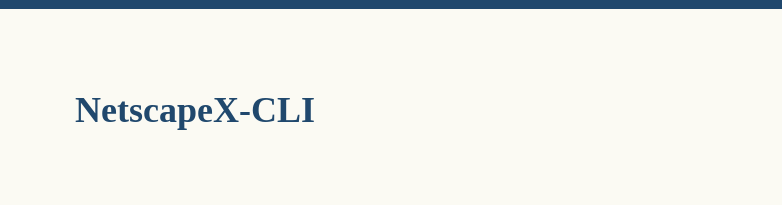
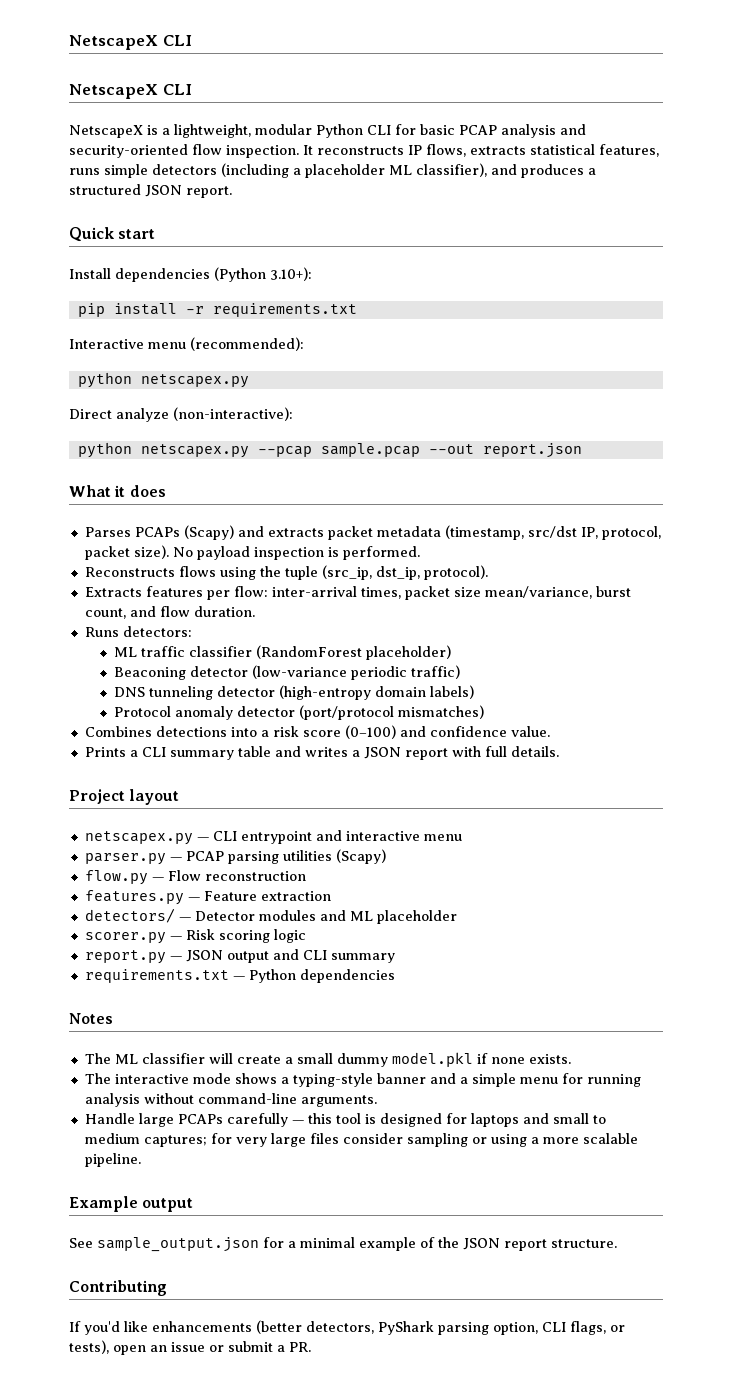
[75,98,315,130] NetscapeX-CLI -> [69,35,192,50] [69,84,192,99] [69,124,586,138] [69,144,659,158] [69,163,596,178] [69,184,232,198] [69,227,156,242] [69,267,312,282] [77,303,357,317] [69,337,304,351] [77,372,249,388] [69,407,293,422] [77,442,582,458] [69,485,166,497] [84,525,661,540] [84,545,420,560] [84,565,488,580] [84,586,631,600] [84,606,255,619] [84,626,192,637] [113,645,451,660] [113,665,460,680] [113,685,474,700] [113,705,484,720] [84,725,550,739] [84,746,559,760] [69,789,180,805] [84,830,462,845] [84,849,386,865] [84,870,306,885] [84,890,331,905] [84,908,457,924] [84,929,306,944] [84,949,395,964] [84,969,395,983] [69,1013,113,1024] [84,1052,571,1067] [84,1073,641,1087] [84,1093,377,1107] [84,1113,606,1127] [84,1133,638,1147] [84,1153,141,1167] [69,1196,194,1212] [69,1237,617,1252] [69,1280,167,1296] [69,1320,625,1335] [69,1340,311,1355] NetscapeX CLI // NetscapeX CLI // NetscapeX is a lightweight, modular Python CLI for basic PCAP analysis and security-oriented flow inspection. It reconstructs IP flows, extracts statistical features, runs simple detectors (including a placeholder ML classifier), and produces a structured JSON report. // Quick start // Install dependencies (Python 3.10+): // pip install -r requirements.txt // Interactive menu (recommended): // python netscapex.py // Direct analyze (non-interactive): // python netscapex.py --pcap sample.pcap --out report.json // What it does // Parses PCAPs (Scapy) and extracts packet metadata (timestamp, src/dst IP, protocol, packet size). No payload inspection is performed. // Reconstructs flows using the tuple (src_ip, dst_ip, protocol). // Extracts features per flow: inter-arrival times, packet size mean/variance, burst count, and flow duration. // Runs detectors: // ML traffic classifier (RandomForest placeholder) // Beaconing detector (low-variance periodic traffic) // DNS tunneling detector (high-entropy domain labels) // Protocol anomaly detector (port/protocol mismatches) // Combines detections into a risk score (0–100) and confidence value. // Prints a CLI summary table and writes a JSON report with full details. // Project layout // netscapex.py — CLI entrypoint and interactive menu // parser.py — PCAP parsing utilities (Scapy) // flow.py — Flow reconstruction // features.py — Feature extraction // detectors/ — Detector modules and ML placeholder // scorer.py — Risk scoring logic // report.py — JSON output and CLI summary // requirements.txt — Python dependencies // Notes // The ML classifier will create a small dummy model.pkl if none exists. // The interactive mode shows a typing-style banner and a simple menu for running analysis without command-line arguments. // Handle large PCAPs carefully — this tool is designed for laptops and small to medium captures; for very large files consider sampling or using a more scalable pipeline. // Example output // See sample_output.json for a minimal example of the JSON report structure. // Contributing // If you'd like enhancements (better detectors, PyShark parsing option, CLI flags, or tests), open an issue or submit a PR.

